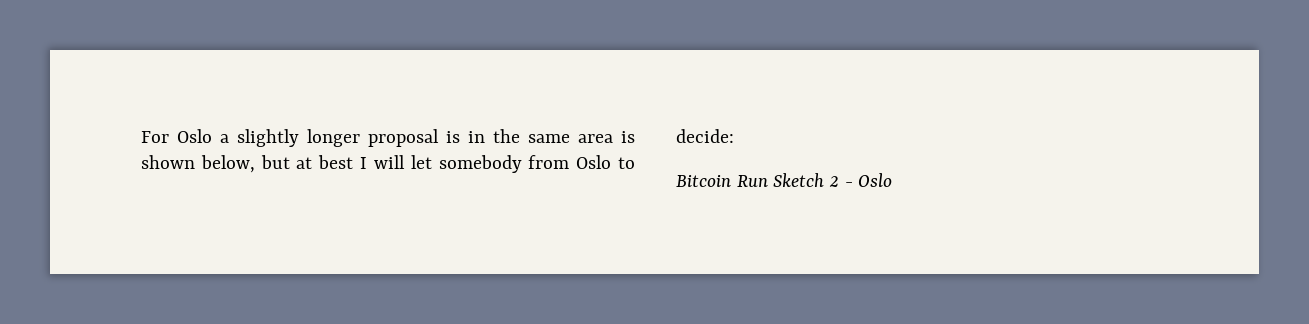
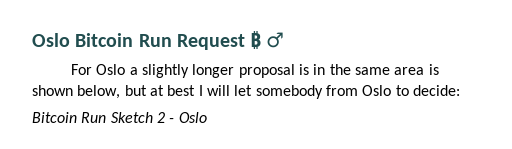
(141, 137) none -> [32,31,285,50] Oslo Bitcoin Run Request ₿ ♂ //

